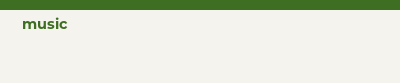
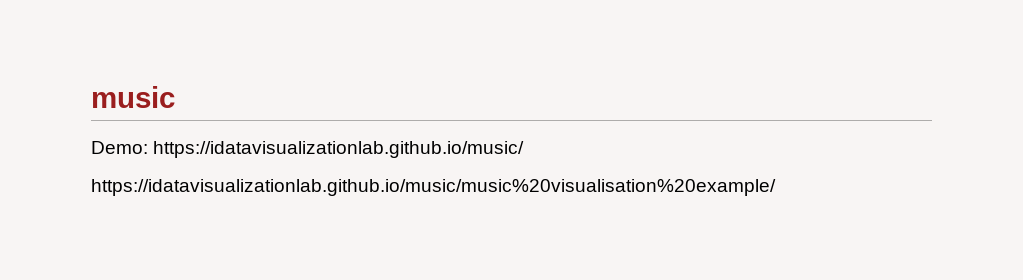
(68, 23) none -> [91,141,525,158] [91,179,776,196] // Demo: https://idatavisualizationlab.github.io/music/ // https://idatavisualizationlab.github.io/music/music%20visualisation%20example/

